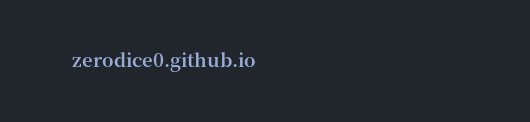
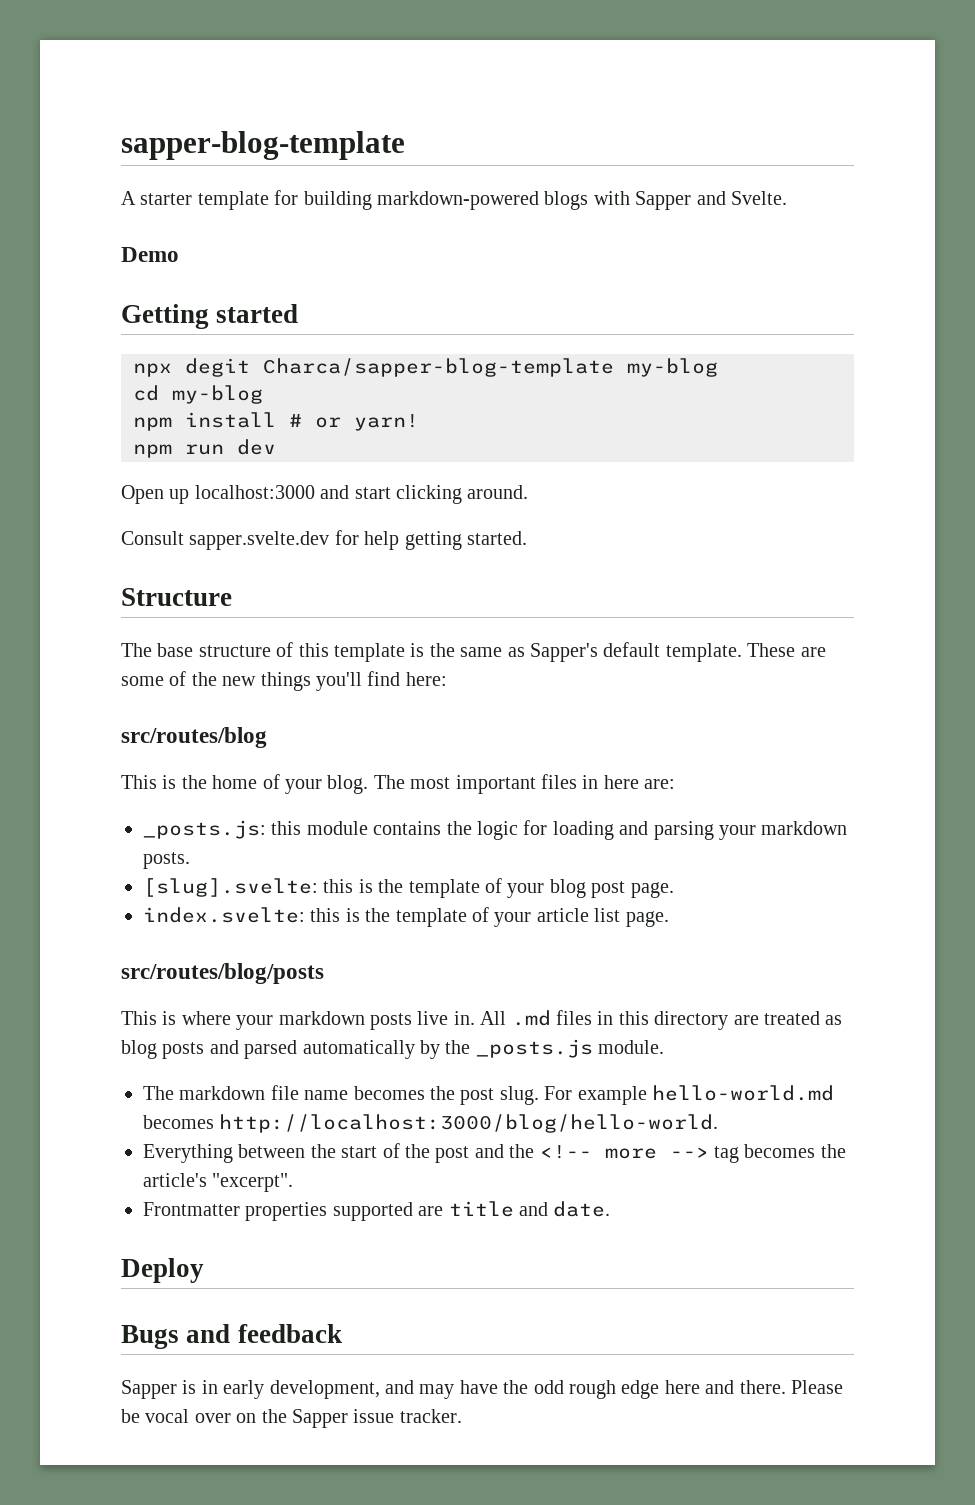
[72,52,256,72] zerodice0.github.io -> [121,131,405,160] [121,190,787,210] [121,247,179,262] [121,304,299,329] [133,358,718,377] [133,385,263,404] [133,412,419,431] [133,439,276,458] [121,485,529,504] [121,530,527,550] [121,588,232,606] [121,642,826,662] [121,671,447,691] [121,727,267,748] [121,774,676,794] [143,820,848,840] [143,852,190,869] [143,878,674,898] [143,907,669,927] [121,963,324,984] [121,1010,843,1030] [121,1039,665,1059] [143,1085,834,1105] [143,1114,719,1133] [143,1143,846,1163] [143,1173,294,1192] [143,1201,611,1221] [121,1258,204,1283] [121,1324,342,1349] [121,1380,843,1399] [121,1409,462,1428] sapper-blog-template // A starter template for building markdown-powered blogs with Sapper and Svelte. // Demo // Getting started // npx degit Charca/sapper-blog-template my-blog // cd my-blog // npm install # or yarn! // npm run dev // Open up localhost:3000 and start clicking around. // Consult sapper.svelte.dev for help getting started. // Structure // The base structure of this template is the same as Sapper's default template. These are some of the new things you'll find here: // src/routes/blog // This is the home of your blog. The most important files in here are: // _posts.js: this module contains the logic for loading and parsing your markdown posts. // [slug].svelte: this is the template of your blog post page. // index.svelte: this is the template of your article list page. // src/routes/blog/posts // This is where your markdown posts live in. All .md files in this directory are treated as blog posts and parsed automatically by the _posts.js module. // The markdown file name becomes the post slug. For example hello-world.md becomes http://localhost:3000/blog/hello-world. // Everything between the start of the post and the <!-- more --> tag becomes the article's "excerpt". // Frontmatter properties supported are title and date. // Deploy // Bugs and feedback // Sapper is in early development, and may have the odd rough edge here and there. Please be vocal over on the Sapper issue tracker.

